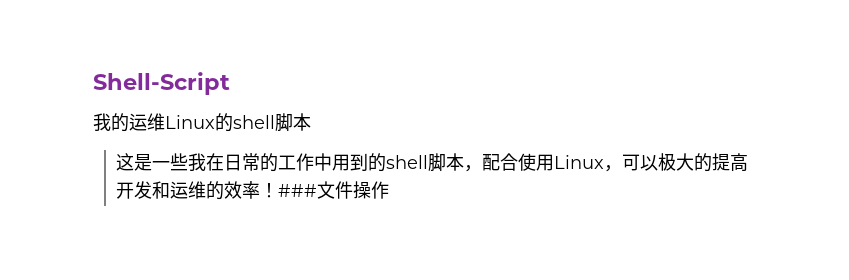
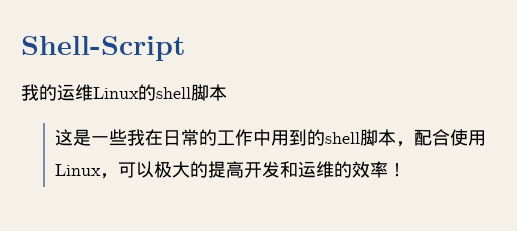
[278,181,390,199] ###文件操作 -> (406, 170) none

